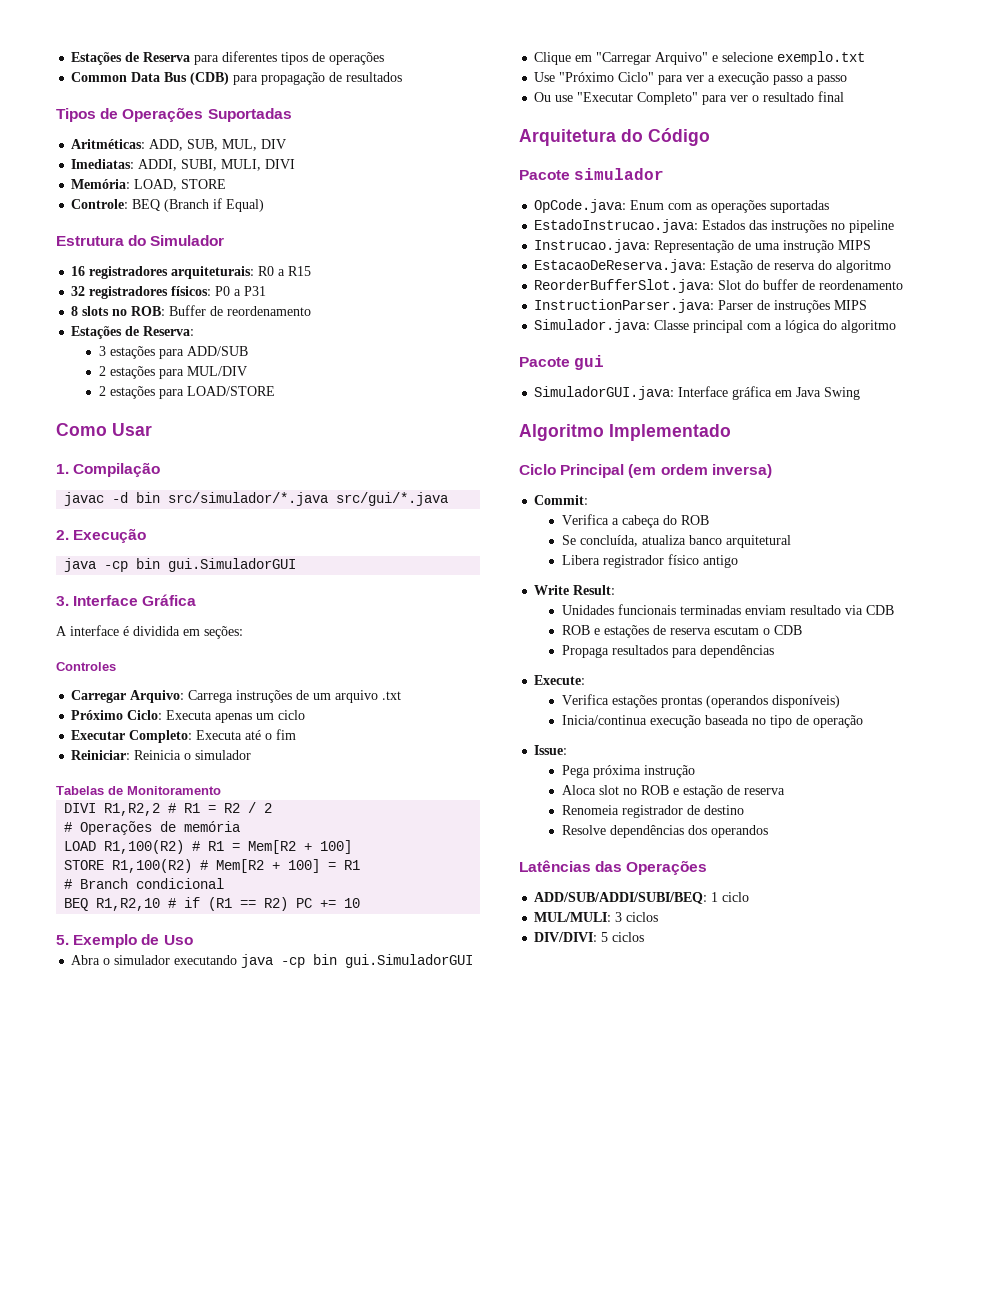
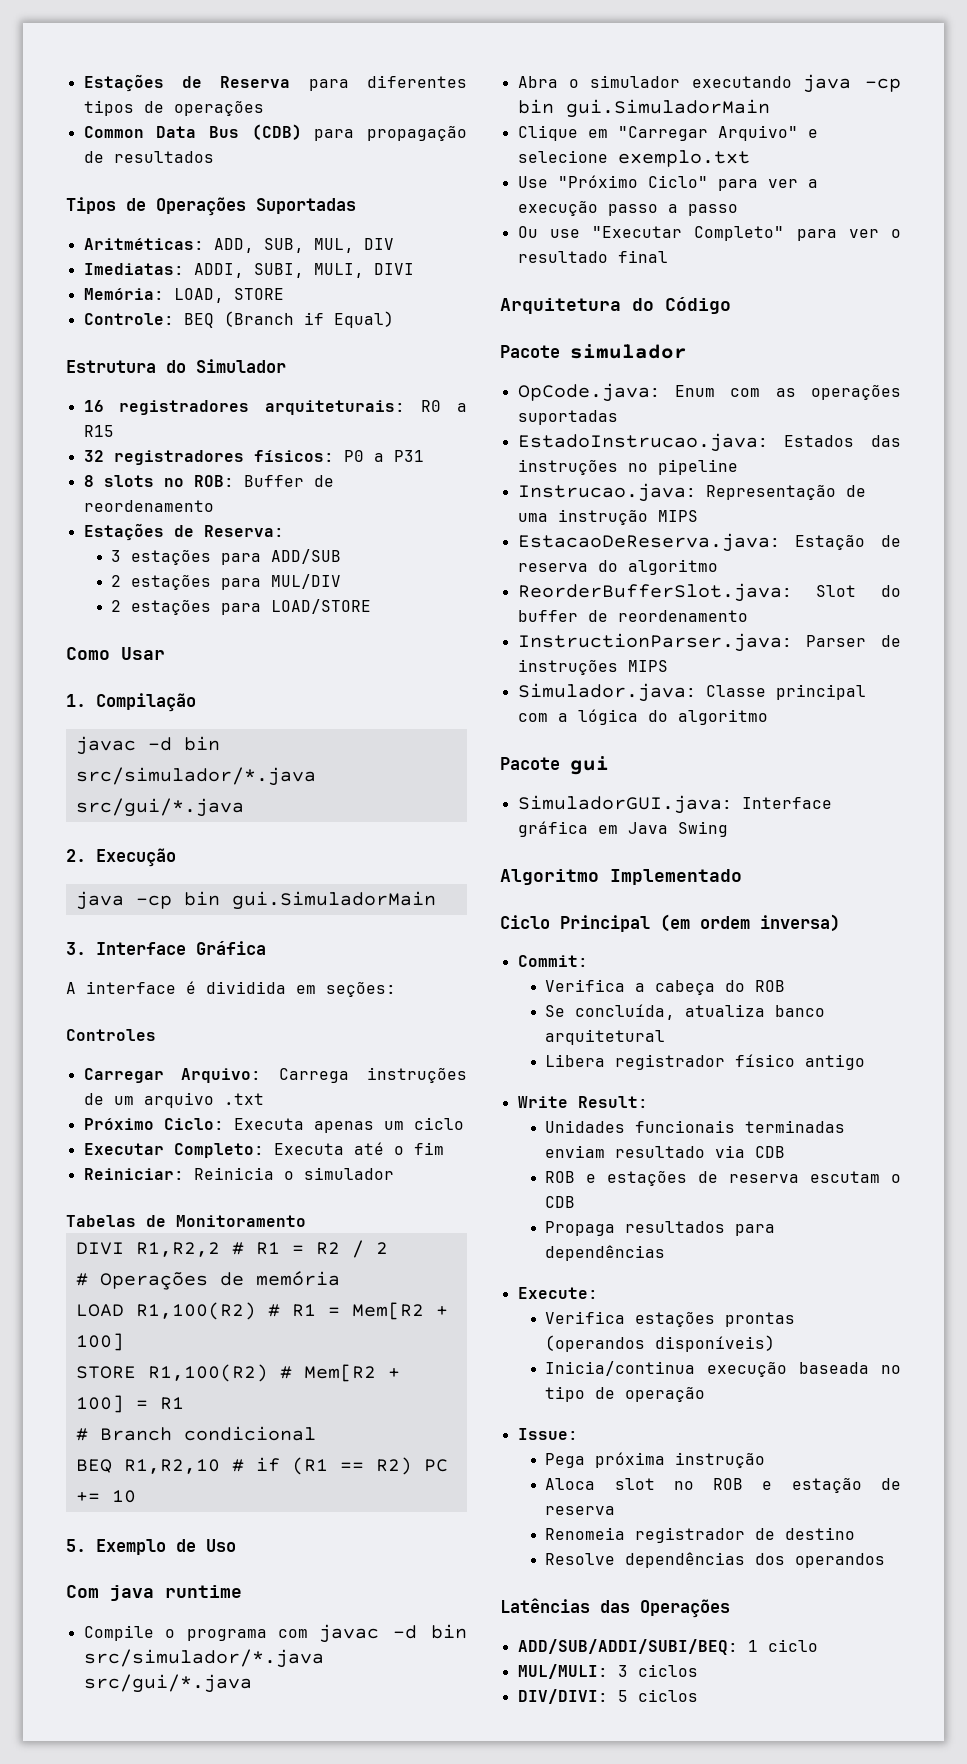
[168,558,297,572] gui.SimuladorGUI -> [231,891,436,910] gui.SimuladorMain
(193, 940) none -> [66,1585,242,1601] [83,1624,467,1643] [83,1649,324,1668] [83,1674,252,1693] // Com java runtime // Compile o programa com javac -d bin src/simulador/*.java src/gui/*.java
[345,954,474,968] gui.SimuladorGUI -> [565,99,770,118] gui.SimuladorMain

